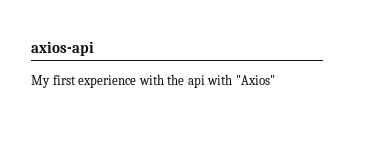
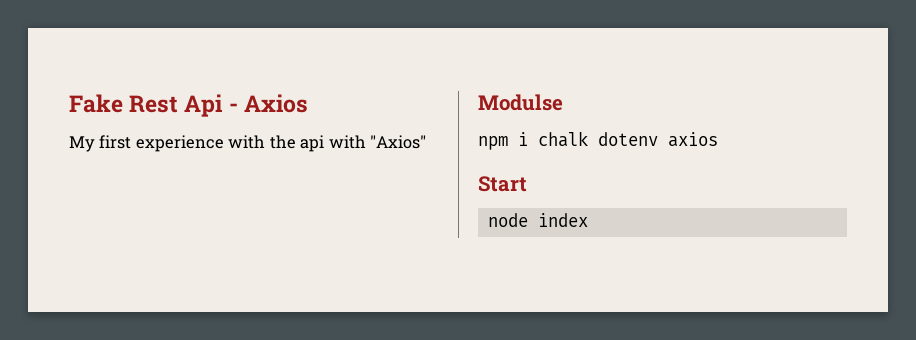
[31,41,94,56] axios-api -> [69,94,308,117] Fake Rest Api - Axios
(275, 80) none -> [478,94,563,111] [478,131,718,150] [478,176,527,192] [487,213,588,227] // Modulse // npm i chalk dotenv axios // Start // node index

